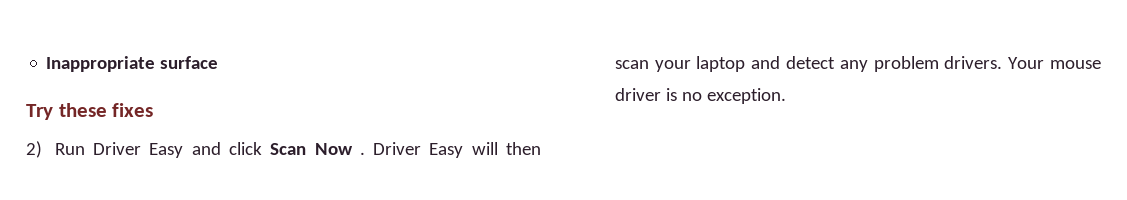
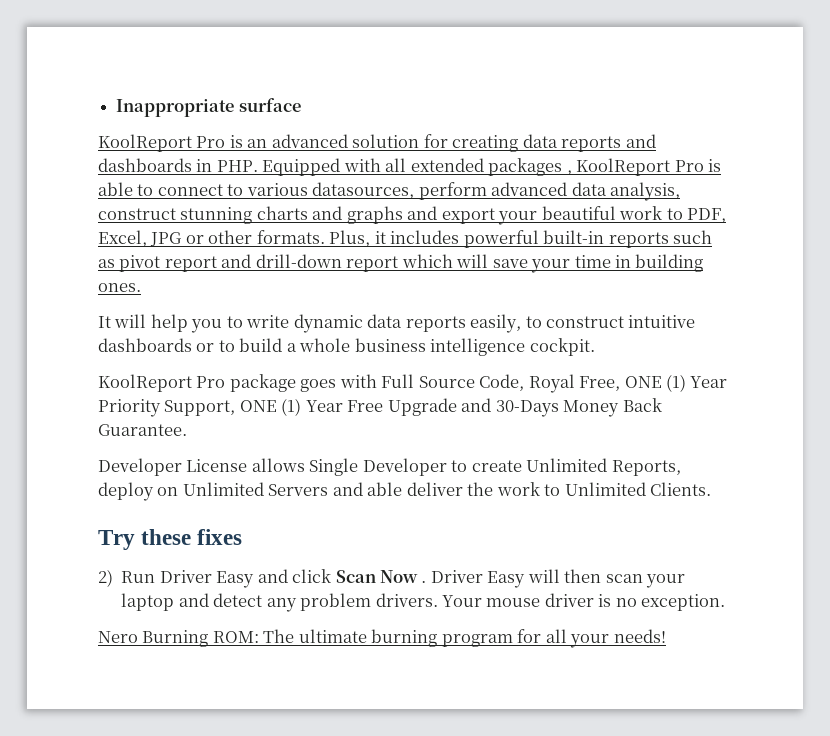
(219, 62) none -> [98,134,656,152] [98,158,722,176] [98,182,681,201] [98,206,727,225] [98,230,713,248] [98,254,704,273] [98,283,141,292] [98,314,696,333] [98,338,595,356] [98,374,728,393] [98,398,662,417] [98,424,187,436] [98,458,681,476] [98,482,712,501] // KoolReport Pro is an advanced solution for creating data reports and dashboards in PHP. Equipped with all extended packages , KoolReport Pro is able to connect to various datasources, perform advanced data analysis, construct stunning charts and graphs and export your beautiful work to PDF, Excel, JPG or other formats. Plus, it includes powerful built-in reports such as pivot report and drill-down report which will save your time in building ones. // It will help you to write dynamic data reports easily, to construct intuitive dashboards or to build a whole business intelligence cockpit. // KoolReport Pro package goes with Full Source Code, Royal Free, ONE (1) Year Priority Support, ONE (1) Year Free Upgrade and 30-Days Money Back Guarantee. // Developer License allows Single Developer to create Unlimited Reports, deploy on Unlimited Servers and able deliver the work to Unlimited Clients.
(786, 96) none -> [98,629,666,648] // Nero Burning ROM: The ultimate burning program for all your needs!

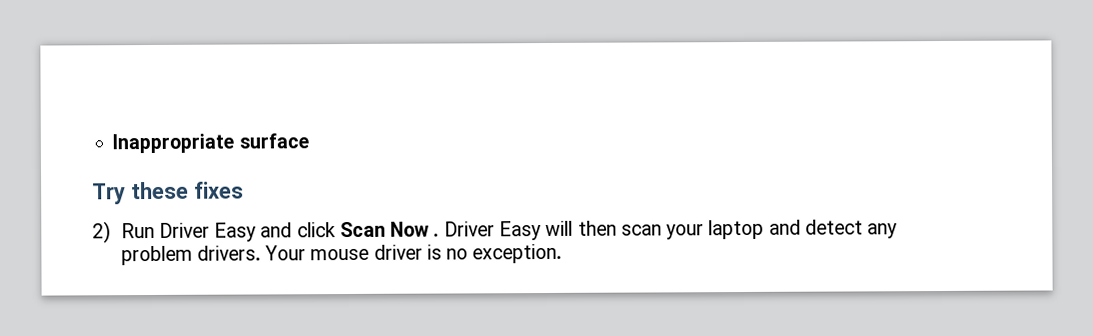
[98,134,656,152] [98,158,722,176] [98,182,681,201] [98,206,727,225] [98,230,713,248] [98,254,704,273] [98,283,141,292] [98,314,696,333] [98,338,595,356] [98,374,728,393] [98,398,662,417] [98,424,187,436] [98,458,681,476] [98,482,712,501] // KoolReport Pro is an advanced solution for creating data reports and dashboards in PHP. Equipped with all extended packages , KoolReport Pro is able to connect to various datasources, perform advanced data analysis, construct stunning charts and graphs and export your beautiful work to PDF, Excel, JPG or other formats. Plus, it includes powerful built-in reports such as pivot report and drill-down report which will save your time in building ones. // It will help you to write dynamic data reports easily, to construct intuitive dashboards or to build a whole business intelligence cockpit. // KoolReport Pro package goes with Full Source Code, Royal Free, ONE (1) Year Priority Support, ONE (1) Year Free Upgrade and 30-Days Money Back Guarantee. // Developer License allows Single Developer to create Unlimited Reports, deploy on Unlimited Servers and able deliver the work to Unlimited Clients. -> (309, 141) none
[98,629,666,648] // Nero Burning ROM: The ultimate burning program for all your needs! -> (563, 253) none

